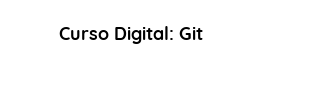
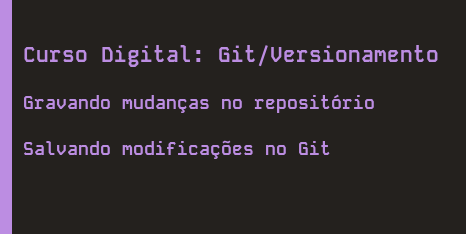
(174, 35) none -> [218,45,439,67] [23,94,375,113] [23,140,287,159] Git/Versionamento // Gravando mudanças no repositório // Salvando modificações no

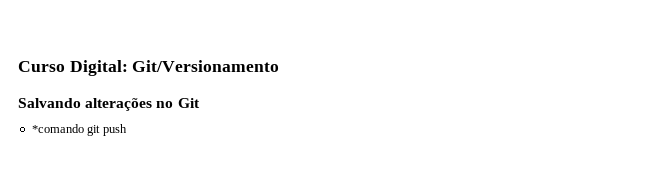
[23,94,375,113] // Gravando mudanças no repositório -> (280, 66) none
[122,140,254,159] modificações -> [85,98,153,111] alterações
(331, 147) none -> [31,124,127,136] // *comando git push

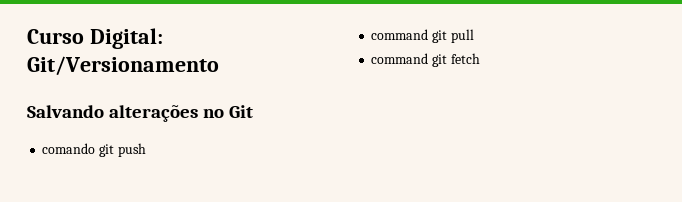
[31,124,84,133] *comando -> [42,143,96,154] comando
(127, 130) none -> [371,29,474,43] [371,53,480,67] // command git pull // command git fetch

